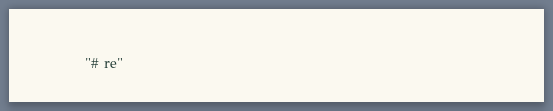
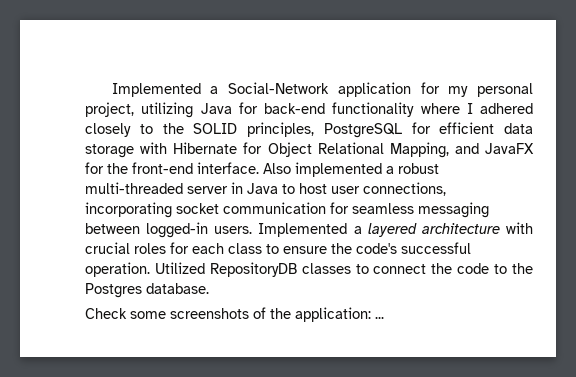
[85,58,123,68] "# re" -> [111,82,533,97] [85,102,533,118] [85,122,533,138] [85,142,534,158] [85,162,439,177] [85,182,446,196] [85,202,489,218] [85,222,534,238] [85,242,471,254] [85,262,534,277] [85,283,209,298] [85,307,384,322] Implemented a Social-Network application for my personal project, utilizing Java for back-end functionality where I adhered closely to the SOLID principles, PostgreSQL for efficient data storage with Hibernate for Object Relational Mapping, and JavaFX for the front-end interface. Also implemented a robust multi-threaded server in Java to host user connections, incorporating socket communication for seamless messaging between logged-in users. Implemented a layered architecture with crucial roles for each class to ensure the code's successful operation. Utilized RepositoryDB classes to connect the code to the Postgres database. // Check some screenshots of the application: ...

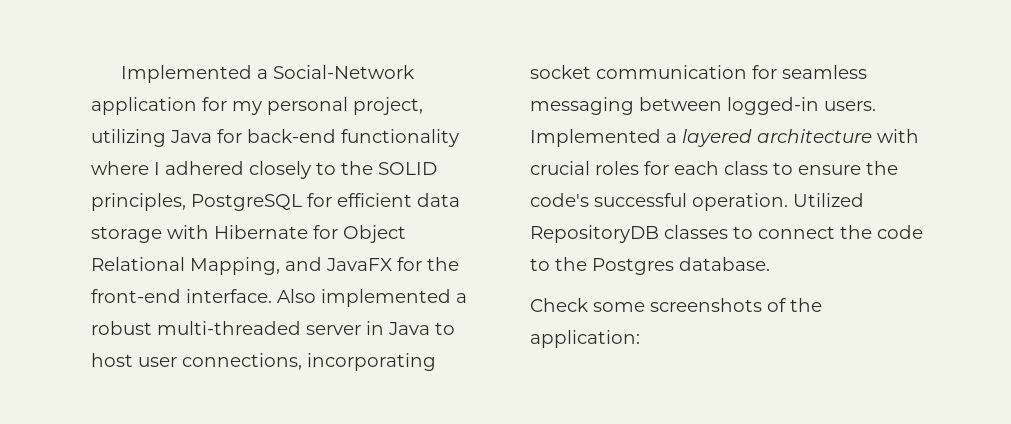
[375,316,384,319] ... -> (640, 339) none

